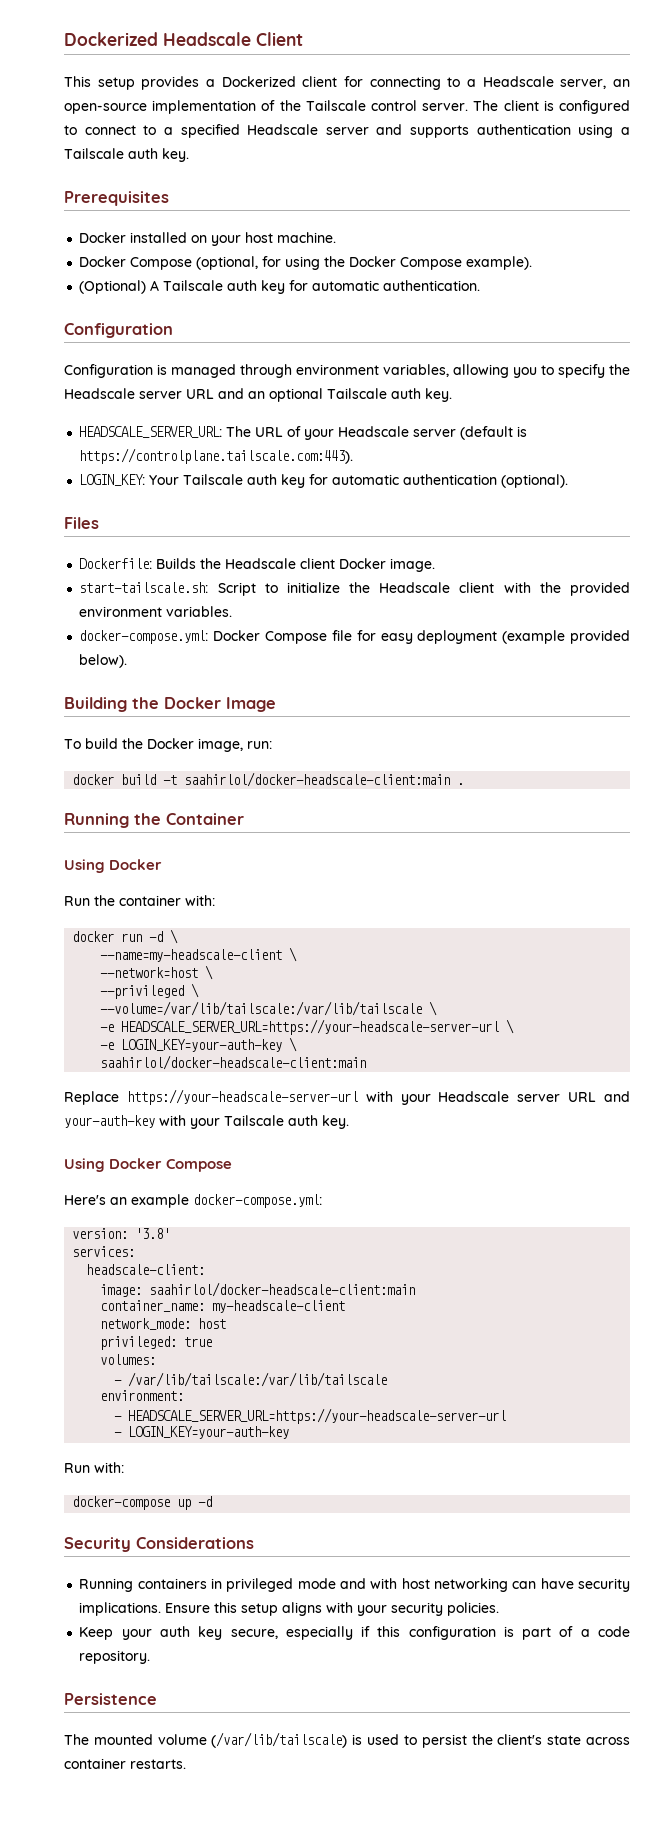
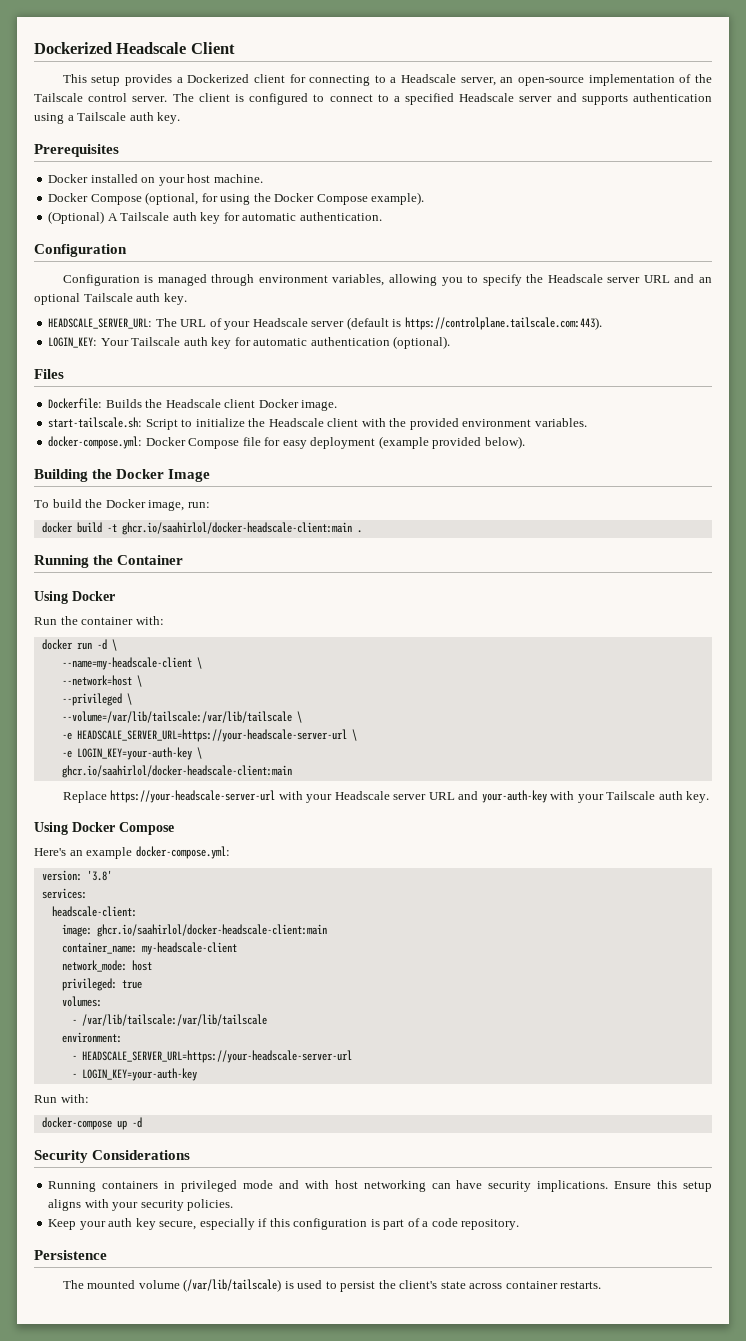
[184,772,451,787] saahirlol/docker-headscale-client:main -> [121,522,352,535] ghcr.io/saahirlol/docker-headscale-client:main
[100,1055,367,1070] saahirlol/docker-headscale-client:main -> [61,765,292,778] ghcr.io/saahirlol/docker-headscale-client:main
[149,1282,416,1297] saahirlol/docker-headscale-client:main -> [96,924,327,937] ghcr.io/saahirlol/docker-headscale-client:main

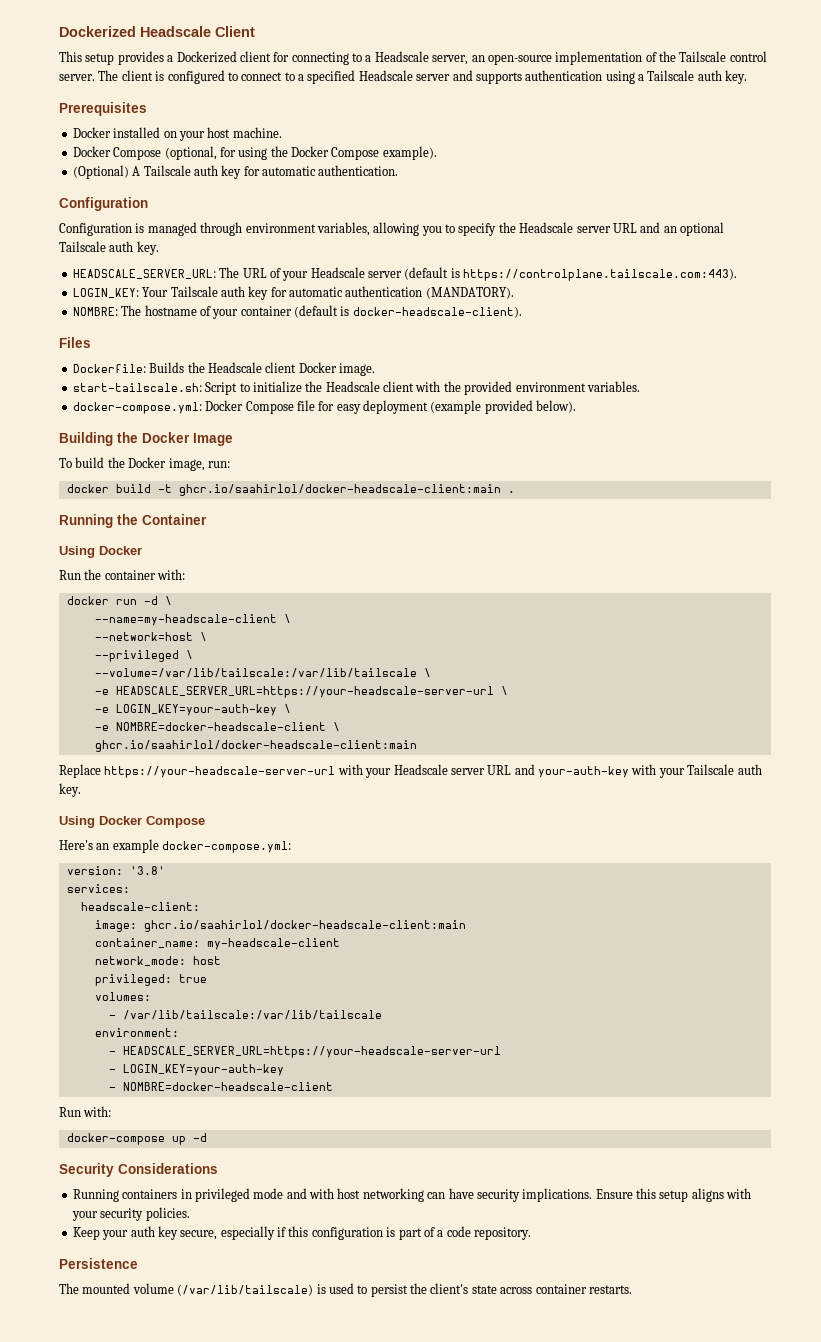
[393,336,451,349] (optional). -> [425,287,514,299] [72,305,522,319] (MANDATORY). // NOMBRE: The hostname of your container (default is docker-headscale-client).
(202, 753) none -> [94,722,340,731] // -e NOMBRE=docker-headscale-client \
(197, 1074) none -> [108,1082,333,1091] // - NOMBRE=docker-headscale-client

